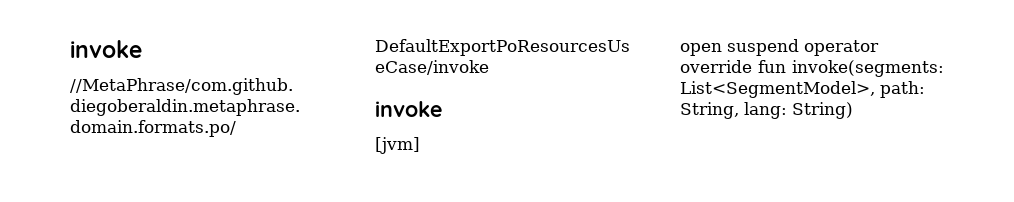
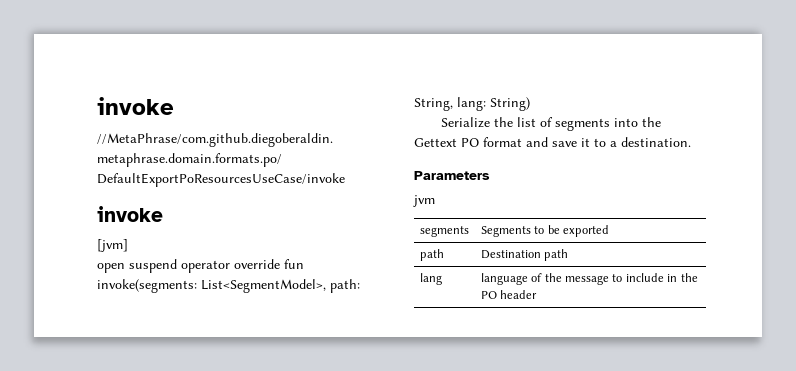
(853, 110) none -> [440,117,661,131] [414,137,691,147] [414,171,490,180] [413,195,435,207] [419,226,469,237] [480,225,610,237] [419,249,444,261] [480,249,569,261] [419,273,442,285] [480,273,698,285] [480,290,538,299] // Serialize the list of segments into the Gettext PO format and save it to a destination. // Parameters // jvm // segments | Segments to be exported // path | Destination path // lang | language of the message to include in the PO header

